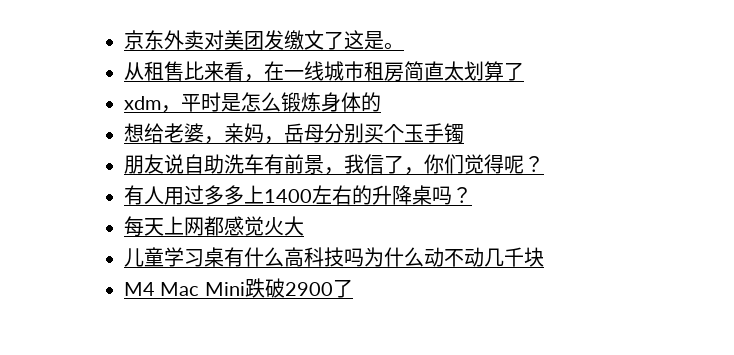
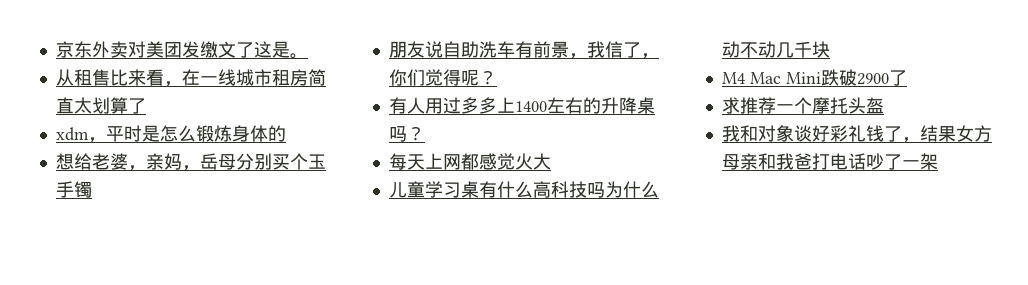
(353, 288) none -> [721,97,884,114] [721,125,992,143] [721,153,938,170] // 求推荐一个摩托头盔 // 我和对象谈好彩礼钱了，结果女方母亲和我爸打电话吵了一架

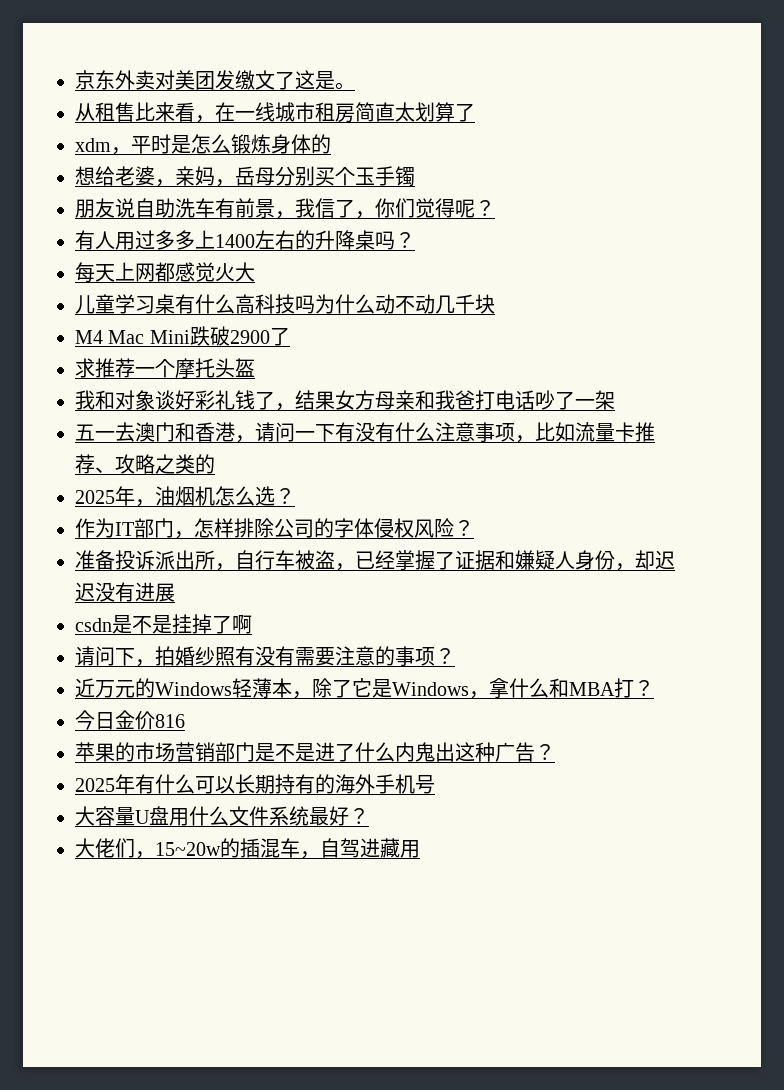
(938, 161) none -> [75,422,655,443] [75,454,215,474] [75,486,295,507] [75,518,474,539] [75,550,675,571] [75,582,175,602] [75,614,252,634] [75,646,455,667] [75,678,654,699] [75,710,185,730] [75,742,555,762] [75,774,435,794] [75,806,369,826] [75,838,420,859] // 五一去澳门和香港，请问一下有没有什么注意事项，比如流量卡推荐、攻略之类的 // 2025年，油烟机怎么选？ // 作为IT部门，怎样排除公司的字体侵权风险？ // 准备投诉派出所，自行车被盗，已经掌握了证据和嫌疑人身份，却迟迟没有进展 // csdn是不是挂掉了啊 // 请问下，拍婚纱照有没有需要注意的事项？ // 近万元的Windows轻薄本，除了它是Windows，拿什么和MBA打？ // 今日金价816 // 苹果的市场营销部门是不是进了什么内鬼出这种广告？ // 2025年有什么可以长期持有的海外手机号 // 大容量U盘用什么文件系统最好？ // 大佬们，15~20w的插混车，自驾进藏用

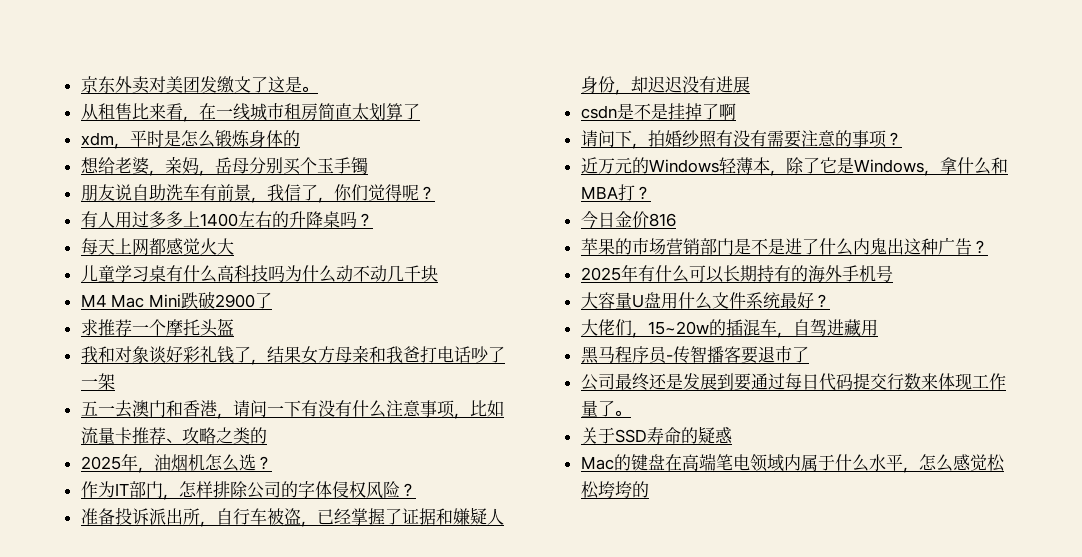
(420, 849) none -> [580,346,809,364] [580,373,1006,391] [580,400,631,417] [580,426,732,444] [580,453,1005,473] [580,481,649,499] // 黑马程序员-传智播客要退市了 // 公司最终还是发展到要通过每日代码提交行数来体现工作量了。 // 关于SSD寿命的疑惑 // Mac的键盘在高端笔电领域内属于什么水平，怎么感觉松松垮垮的

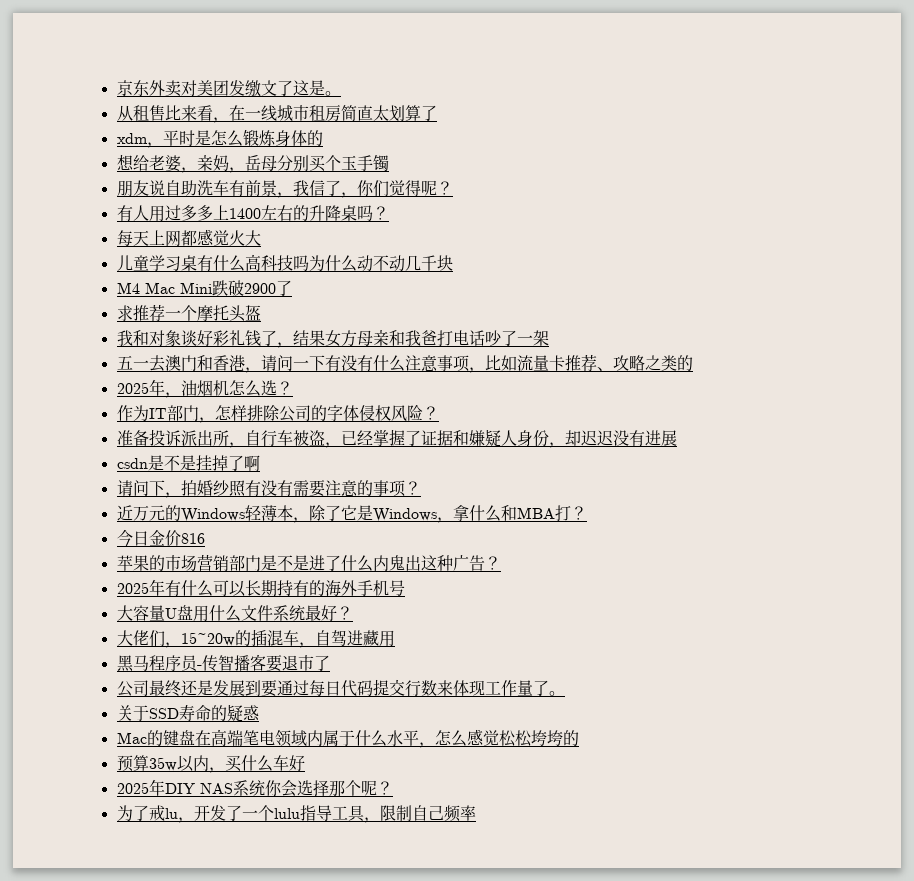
(649, 489) none -> [116,755,305,773] [116,779,393,797] [116,805,476,823] // 预算35w以内，买什么车好 // 2025年DIY NAS系统你会选择那个呢？ // 为了戒lu，开发了一个lulu指导工具，限制自己频率

